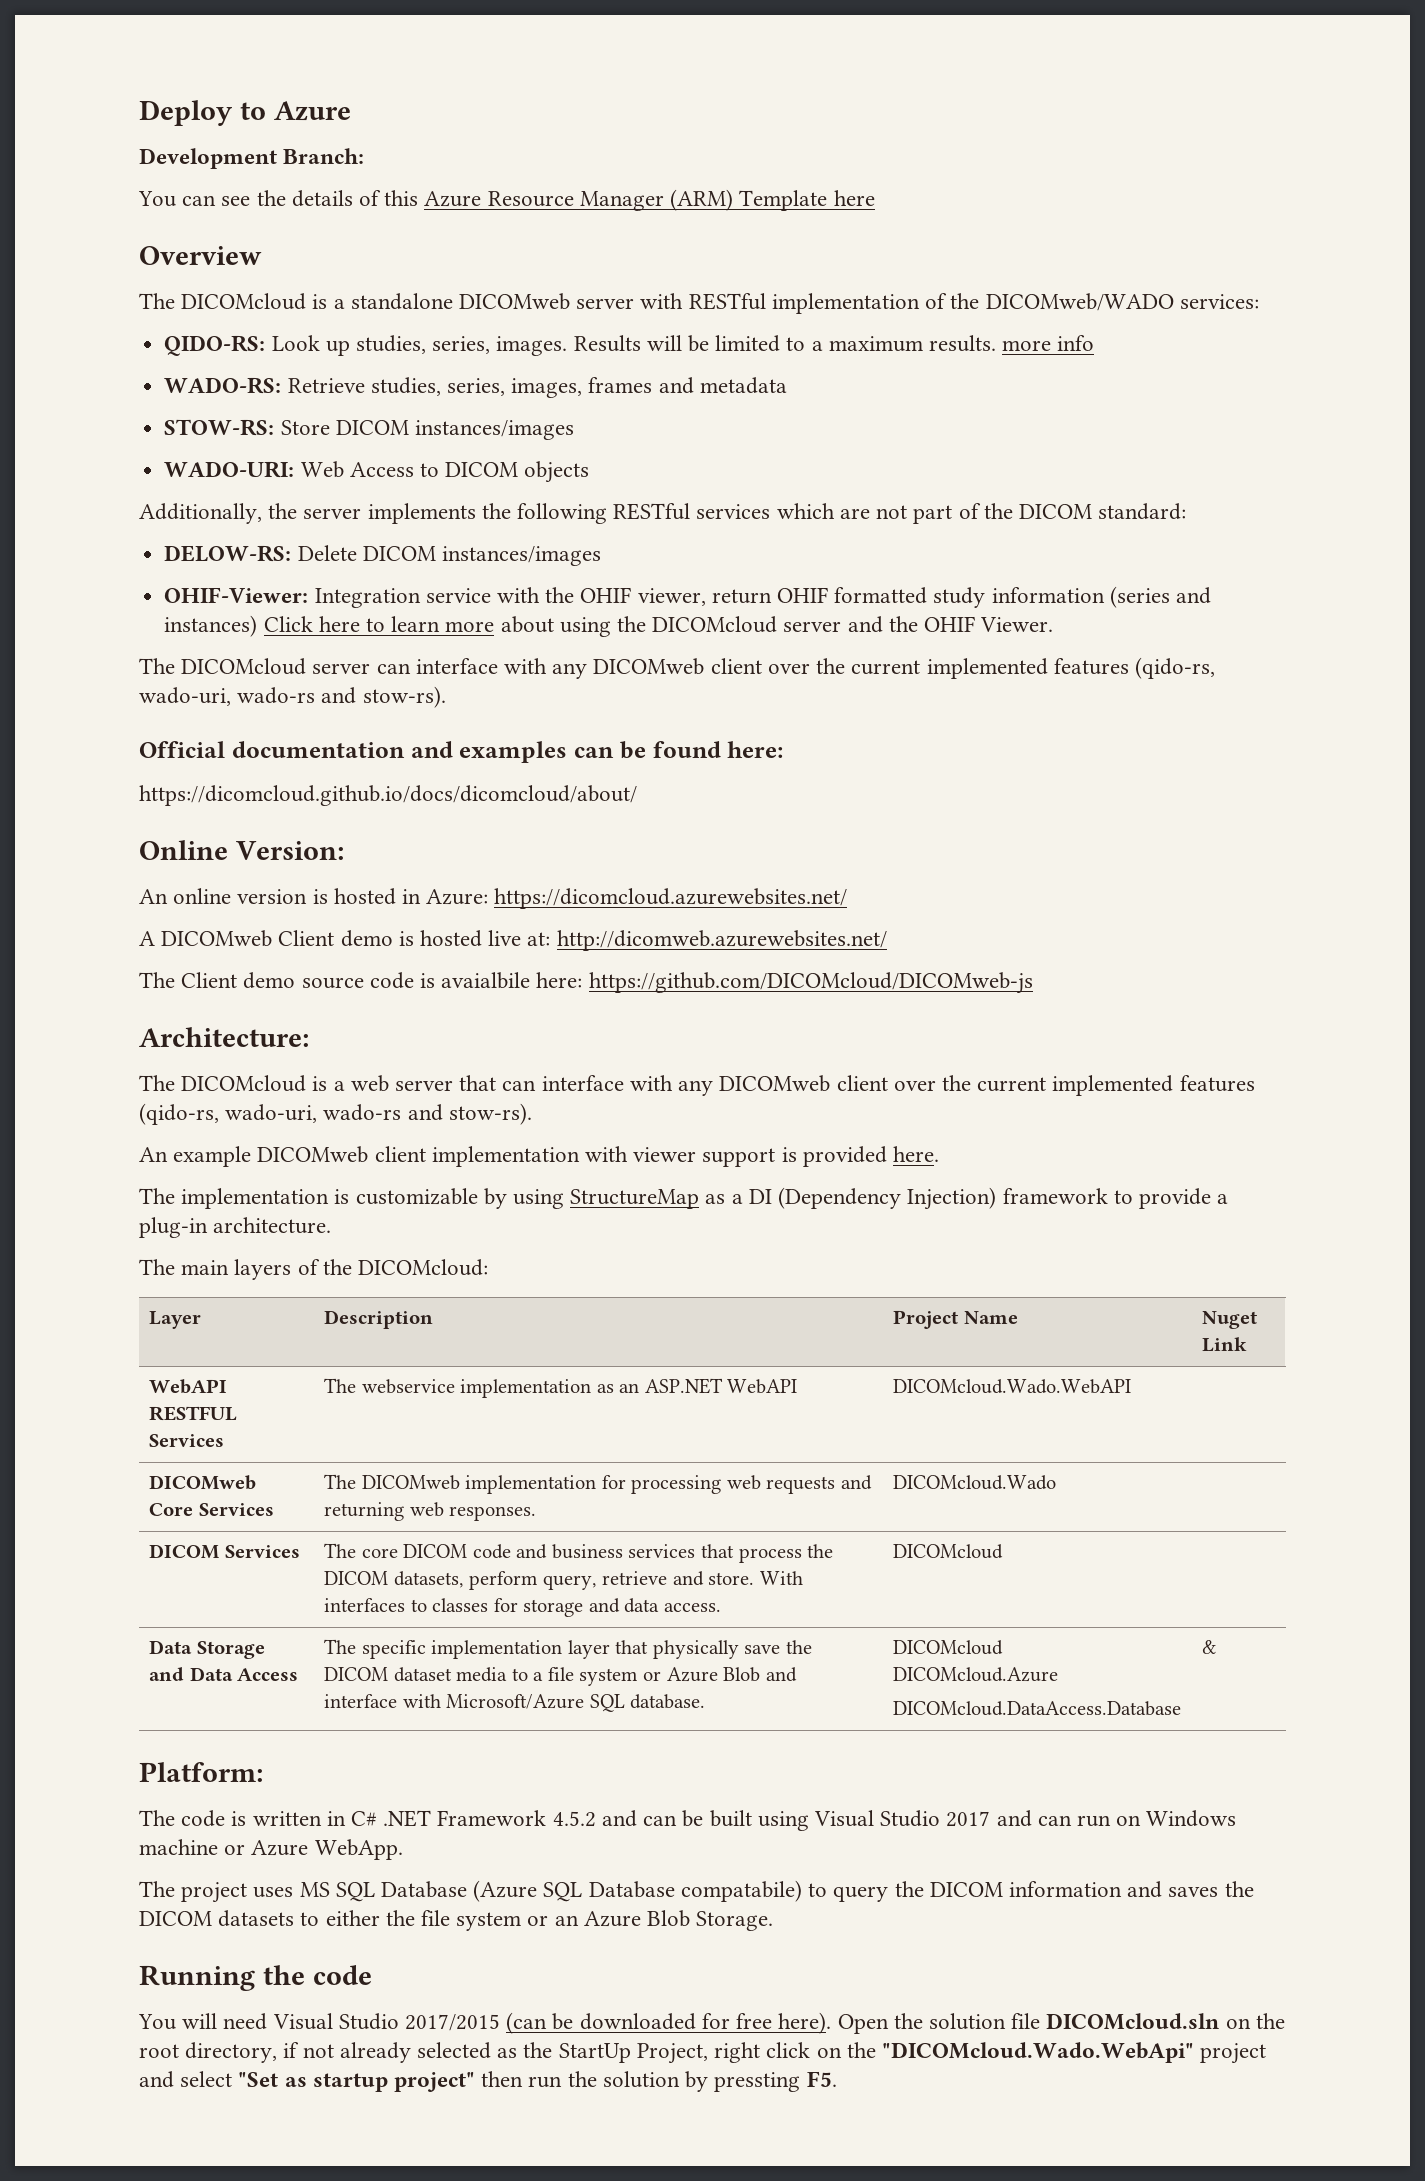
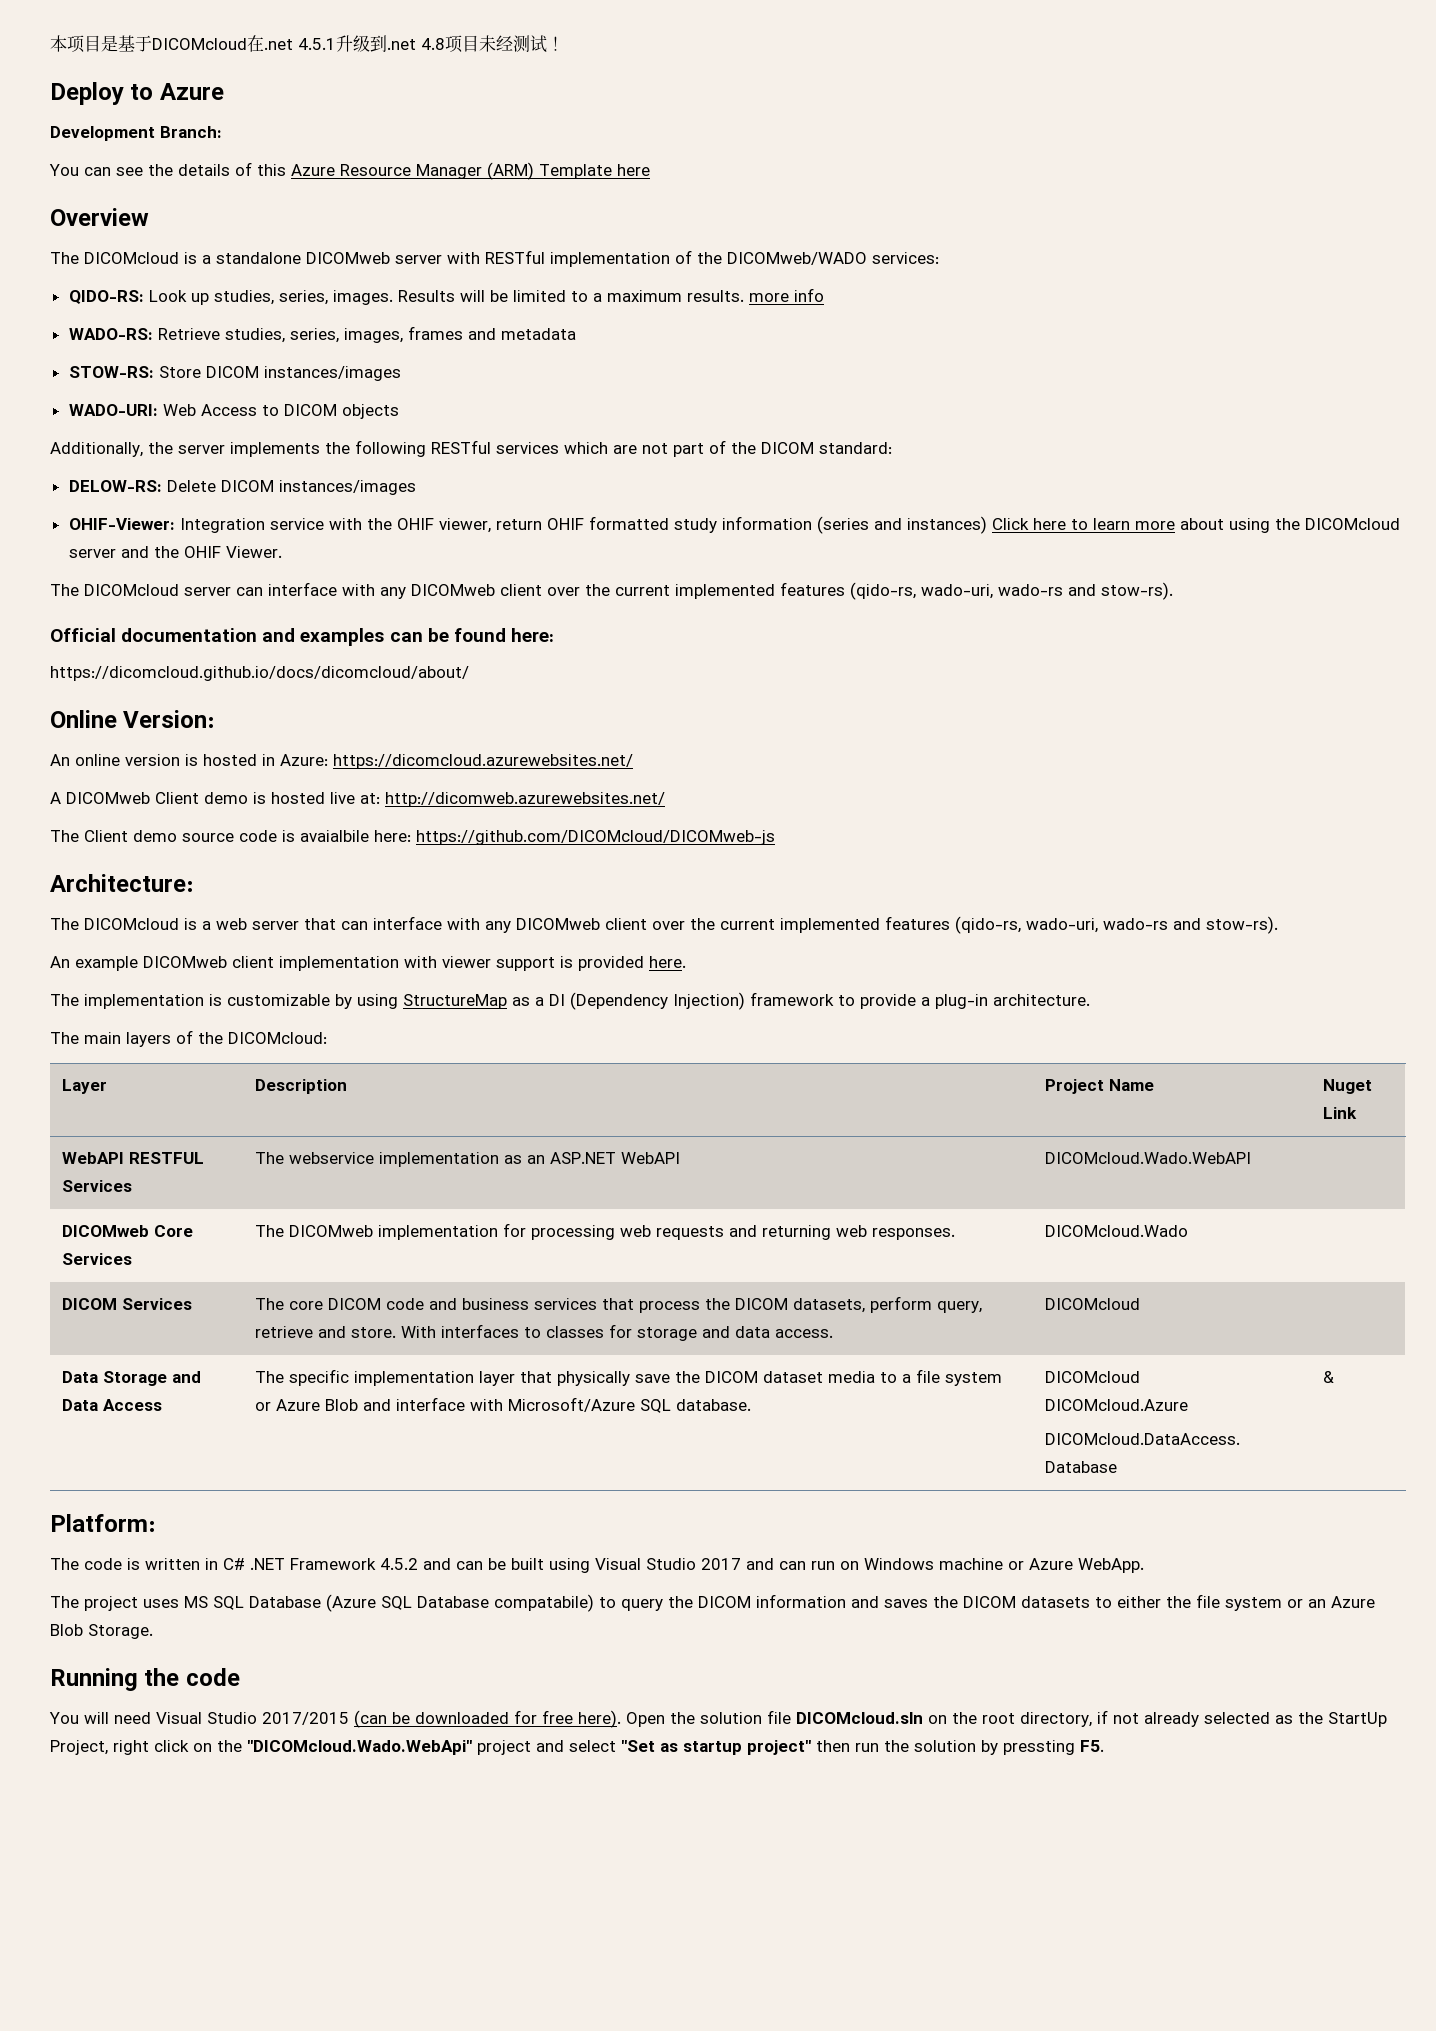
(139, 113) none -> [50,35,564,53] 本项目是基于DICOMcloud在.net 4.5.1升级到.net 4.8项目未经测试！ //

